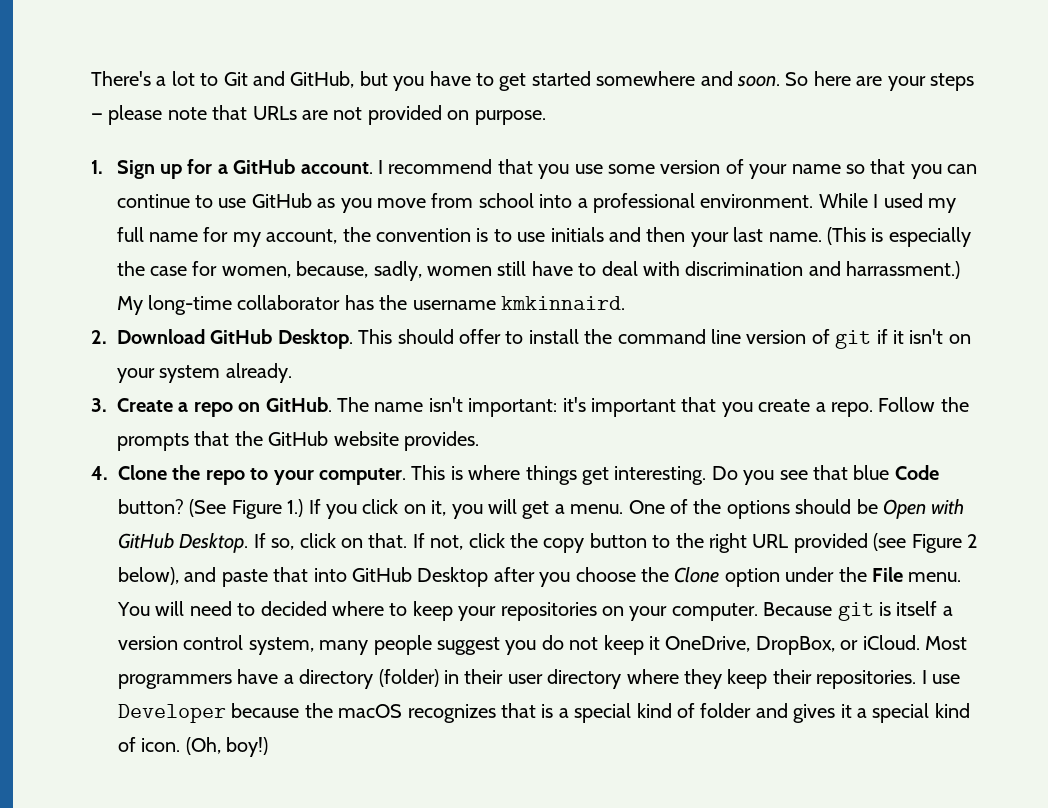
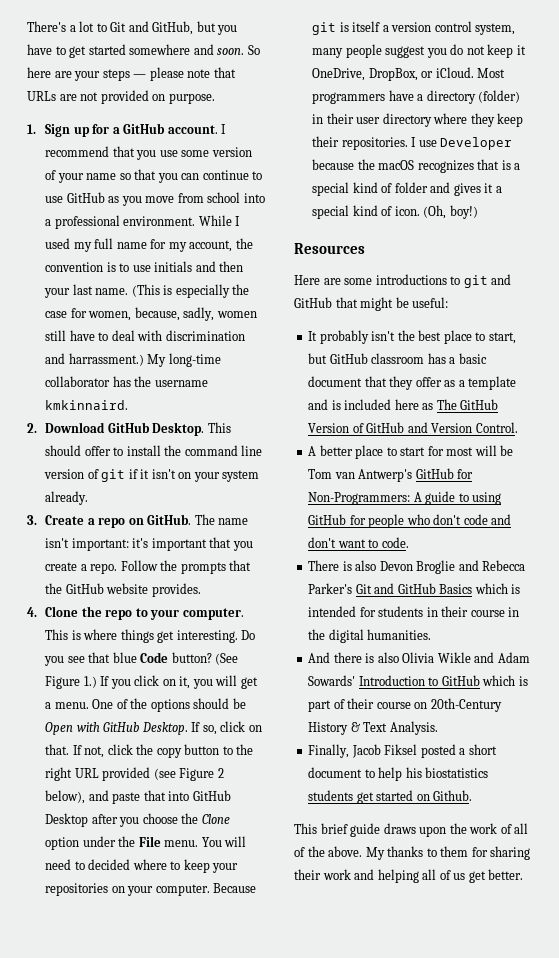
(269, 747) none -> [294,243,365,254] [294,274,512,288] [294,297,449,311] [308,330,516,344] [308,353,487,364] [308,376,517,390] [308,399,499,410] [308,422,518,433] [308,445,514,459] [308,468,474,482] [308,491,502,505] [308,514,512,528] [308,537,409,548] [308,560,526,574] [308,583,521,594] [308,606,520,617] [308,629,432,643] [308,652,530,663] [308,675,528,686] [308,698,502,712] [308,721,438,735] [308,744,497,758] [308,767,489,781] [308,790,473,804] [294,823,529,837] [294,846,531,860] [294,869,524,883] // Resources // Here are some introductions to git and GitHub that might be useful: // It probably isn't the best place to start, but GitHub classroom has a basic document that they offer as a template and is included here as The GitHub Version of GitHub and Version Control. // A better place to start for most will be Tom van Antwerp's GitHub for Non-Programmers: A guide to using GitHub for people who don't code and don't want to code. // There is also Devon Broglie and Rebecca Parker's Git and GitHub Basics which is intended for students in their course in the digital humanities. // And there is also Olivia Wikle and Adam Sowards' Introduction to GitHub which is part of their course on 20th-Century History & Text Analysis. // Finally, Jacob Fiksel posted a short document to help his biostatistics students get started on Github. // This brief guide draws upon the work of all of the above. My thanks to them for sharing their work and helping all of us get better.

